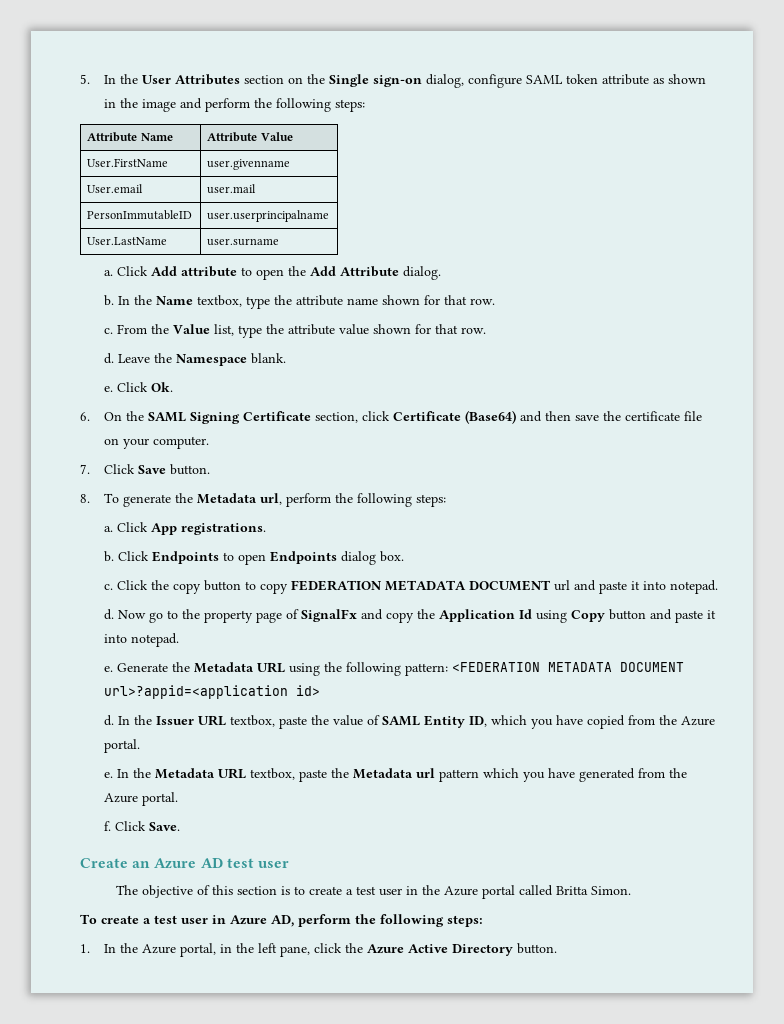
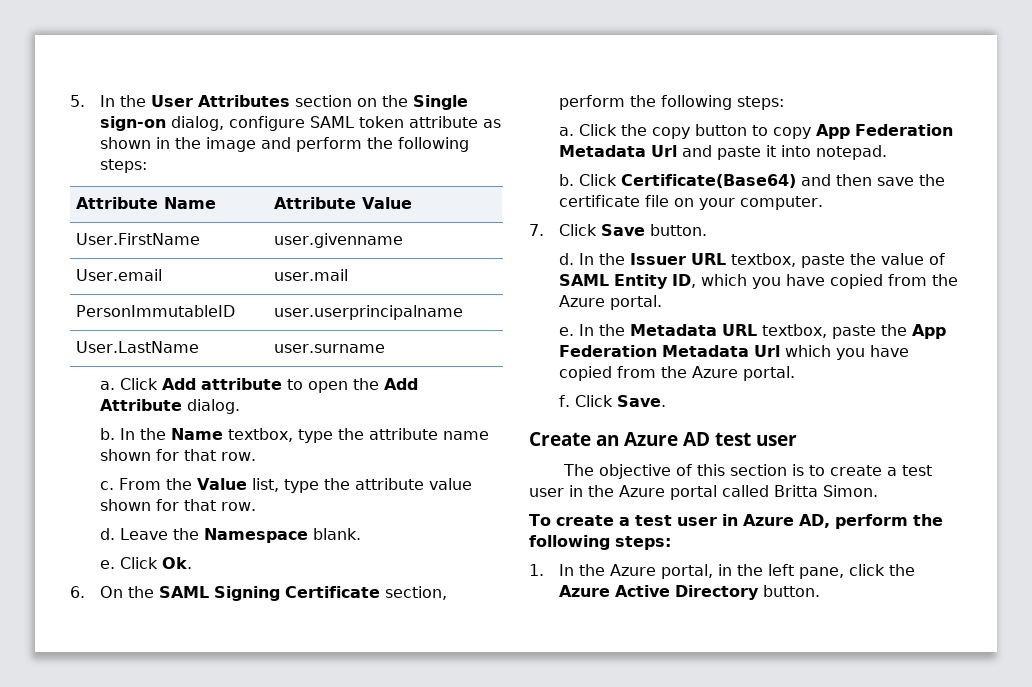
[362,410,517,424] click Certificate (Base64) -> [558,95,784,110] [558,124,953,139] [558,145,887,160] [558,174,796,188] perform the following steps: // a. Click the copy button to copy App Federation Metadata Url and paste it into notepad. // b. Click Certificate(Base64)
[80,493,447,507] [104,522,267,535] [104,551,405,565] [104,580,719,594] [104,609,717,623] [104,633,180,647] [104,662,685,676] [104,685,321,699] // 8. To generate the Metadata url, perform the following steps: // a. Click App registrations. // b. Click Endpoints to open Endpoints dialog box. // c. Click the copy button to copy FEDERATION METADATA DOCUMENT url and paste it into notepad. // d. Now go to the property page of SignalFx and copy the Application Id using Copy button and paste it into notepad. // e. Generate the Metadata URL using the following pattern: <FEDERATION METADATA DOCUMENT url>?appid=<application id> -> (707, 230) none
[353,768,636,782] Metadata url pattern which you have generated -> [911,324,946,339] [558,345,909,360] [558,366,612,381] App Federation Metadata Url which you have copied

